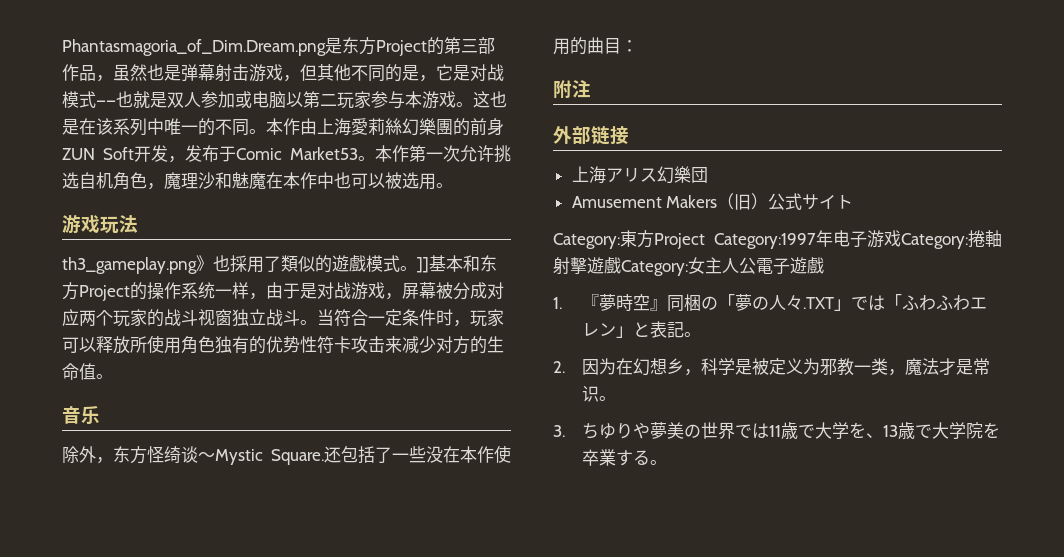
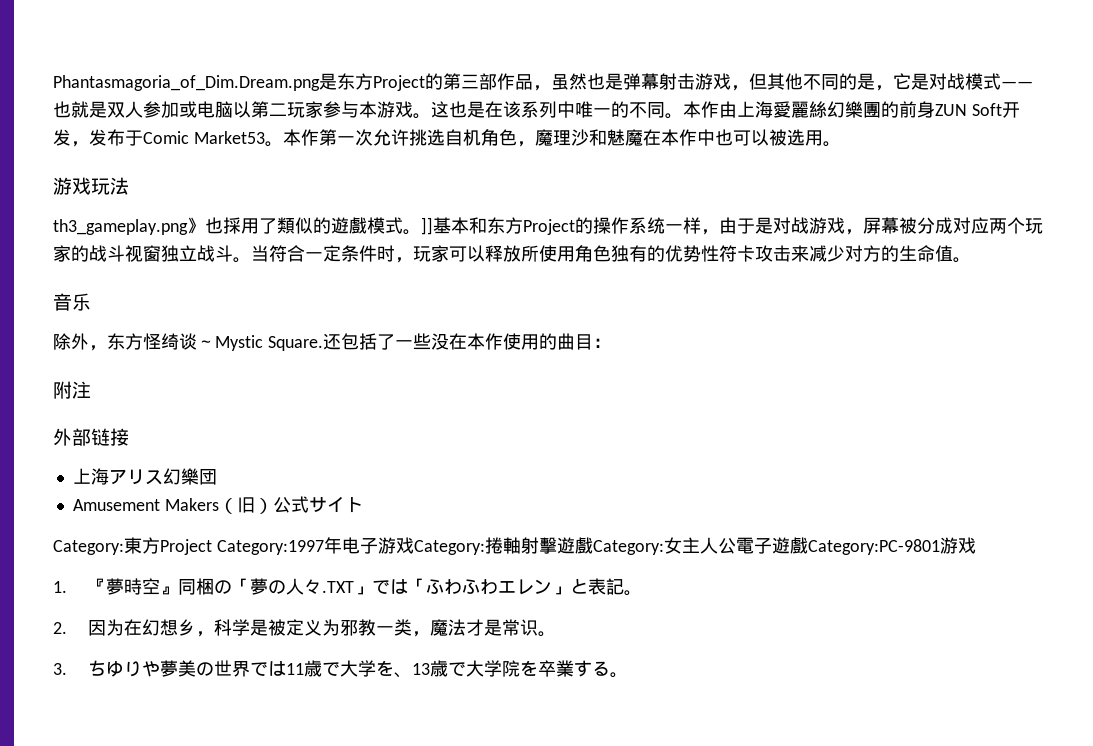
[368,118,385,135] 莉 -> [791,101,809,118] 麗
(824, 265) none -> [807,537,976,555] Category:PC-9801游戏

